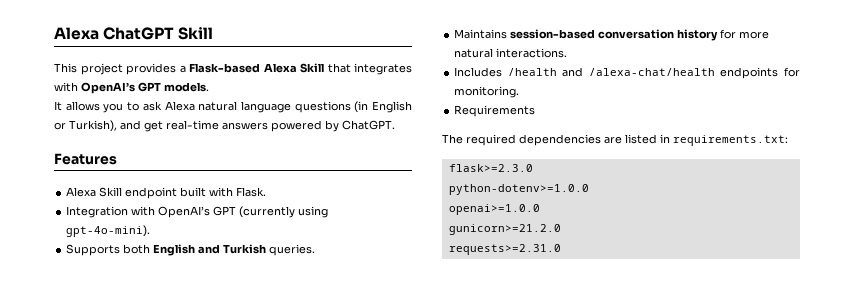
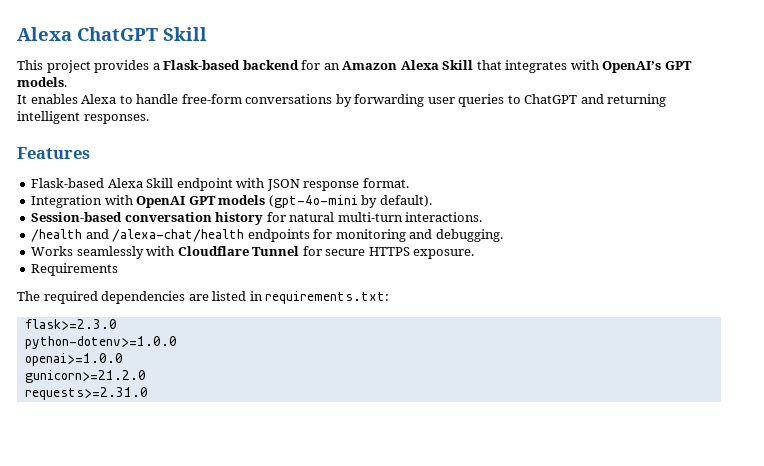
(260, 68) none -> [242,60,398,70] backend for an Amazon
[65,101,412,113] [54,120,395,132] allows you to ask Alexa natural language questions (in English or Turkish), and get real-time answers powered by ChatGPT. -> [30,94,667,107] [17,111,149,124] enables Alexa to handle free-form conversations by forwarding user queries to ChatGPT and returning intelligent responses.
(117, 159) none -> [31,178,105,188] Flask-based
[180,187,267,197] [66,206,329,218] [66,225,151,237] [66,244,316,256] [454,29,596,39] built with Flask. // Integration with OpenAI’s GPT (currently using gpt-4o-mini). // Supports both English and Turkish queries. // Maintains session-based -> [236,178,409,191] [31,195,432,208] [31,212,123,222] with JSON response format. // Integration with OpenAI GPT models (gpt-4o-mini by default). // Session-based
[739,31,770,39] [454,48,494,58] more natural -> [289,212,403,222] natural multi-turn
[454,67,503,77] Includes -> (483, 217) none
[454,86,520,98] monitoring. -> [335,229,503,242] [31,246,475,259] monitoring and debugging. // Works seamlessly with Cloudflare Tunnel for secure HTTPS exposure.

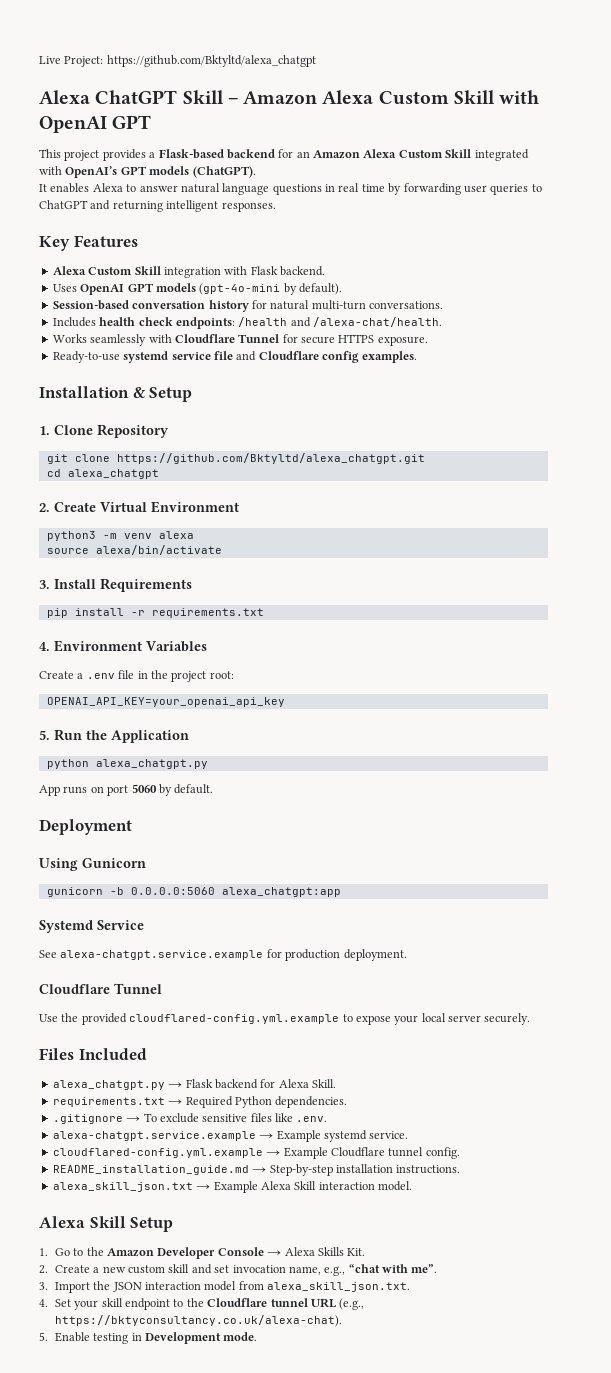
(17, 34) none -> [39,55,316,67] Live Project: https://github.com/Bktyltd/alexa_chatgpt //
(207, 34) none -> [227,90,540,105] [39,115,152,133] – Amazon Alexa Custom Skill with OpenAI GPT
[442,60,568,73] Skill that integrates -> [398,149,529,161] Custom Skill integrated
[17,77,67,87] models. -> [149,166,256,178] models (ChatGPT).
[136,94,333,104] handle free-form conversations -> [139,183,385,195] answer natural language questions in real time
(149, 119) none -> [39,236,70,251] Key
[31,178,409,191] [31,195,133,208] Flask-based Alexa Skill endpoint with JSON response format. // Integration with -> [52,266,325,278] [52,284,77,292] Alexa Custom Skill integration with Flask backend. // Uses
[405,212,483,222] [31,229,503,242] interactions. // /health and /alexa-chat/health endpoints for monitoring and debugging. -> [369,301,443,309] [52,317,442,329] conversations. // Includes health check endpoints: /health and /alexa-chat/health.
[31,263,119,276] [17,291,390,304] [24,319,117,330] [24,336,177,349] [24,353,123,366] [24,370,146,383] [24,387,148,400] Requirements // The required dependencies are listed in requirements.txt: // flask>=2.3.0 // python-dotenv>=1.0.0 // openai>=1.0.0 // gunicorn>=21.2.0 // requests>=2.31.0 -> [52,351,418,363] [39,386,193,402] [39,424,169,438] [46,453,425,464] [46,469,159,479] [39,501,239,513] [46,531,194,541] [46,545,222,555] [39,578,192,592] [46,608,264,618] [39,640,207,652] [39,670,234,682] [46,697,285,707] [39,729,189,743] [46,759,208,769] [39,784,214,796] [39,819,132,835] [39,858,146,871] [46,887,341,897] [39,920,144,933] [39,949,407,961] [39,983,162,994] [39,1013,531,1025] [39,1048,147,1060] [52,1079,336,1090] [52,1096,348,1108] [52,1113,328,1124] [52,1130,409,1142] [52,1147,460,1159] [52,1164,461,1176] [52,1181,412,1193] [39,1216,174,1232] [39,1247,366,1259] [39,1264,438,1276] [39,1281,411,1293] [39,1298,365,1310] [54,1315,342,1327] [39,1332,258,1344] Ready-to-use systemd service file and Cloudflare config examples. // Installation & Setup // 1. Clone Repository // git clone https://github.com/Bktyltd/alexa_chatgpt.git // cd alexa_chatgpt // 2. Create Virtual Environment // python3 -m venv alexa // source alexa/bin/activate // 3. Install Requirements // pip install -r requirements.txt // 4. Environment Variables // Create a .env file in the project root: // OPENAI_API_KEY=your_openai_api_key // 5. Run the Application // python alexa_chatgpt.py // App runs on port 5060 by default. // Deployment // Using Gunicorn // gunicorn -b 0.0.0.0:5060 alexa_chatgpt:app // Systemd Service // See alexa-chatgpt.service.example for production deployment. // Cloudflare Tunnel // Use the provided cloudflared-config.yml.example to expose your local server securely. // Files Included // alexa_chatgpt.py → Flask backend for Alexa Skill. // requirements.txt → Required Python dependencies. // .gitignore → To exclude sensitive files like .env. // alexa-chatgpt.service.example → Example systemd service. // cloudflared-config.yml.example → Example Cloudflare tunnel config. // README_installation_guide.md → Step-by-step installation instructions. // alexa_skill_json.txt → Example Alexa Skill interaction model. // Alexa Skill Setup // 1. Go to the Amazon Developer Console → Alexa Skills Kit. // 2. Create a new custom skill and set invocation name, e.g., “chat with me”. // 3. Import the JSON interaction model from alexa_skill_json.txt. // 4. Set your skill endpoint to the Cloudflare tunnel URL (e.g., https://bktyconsultancy.co.uk/alexa-chat). // 5. Enable testing in Development mode.

